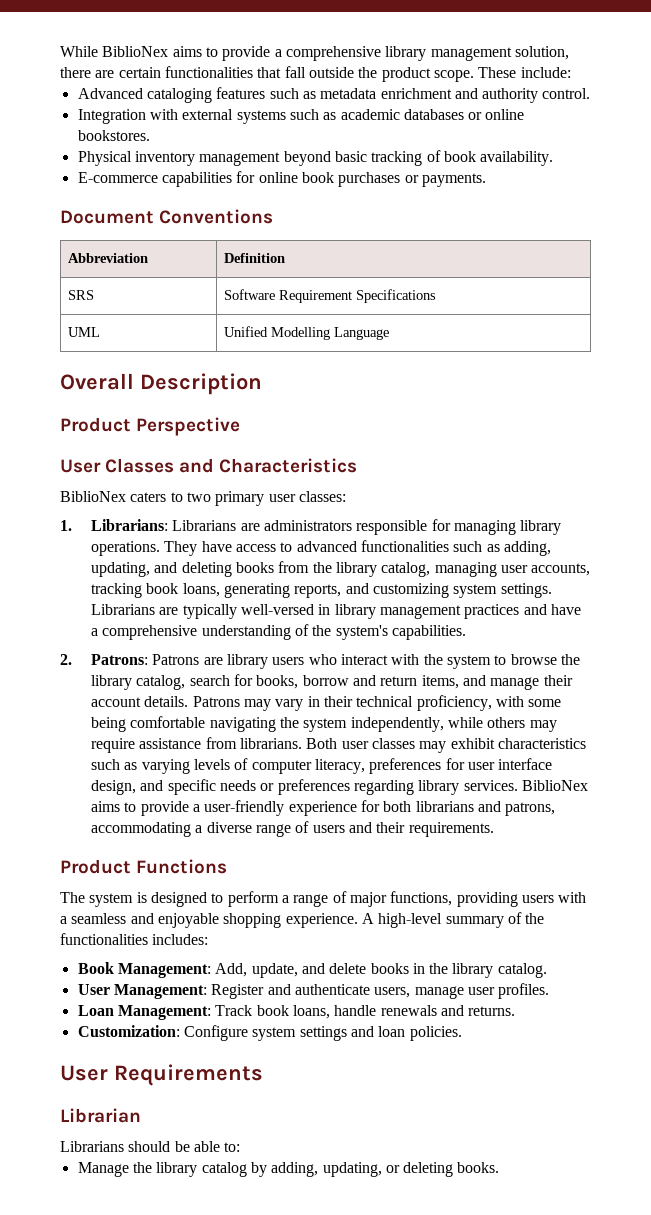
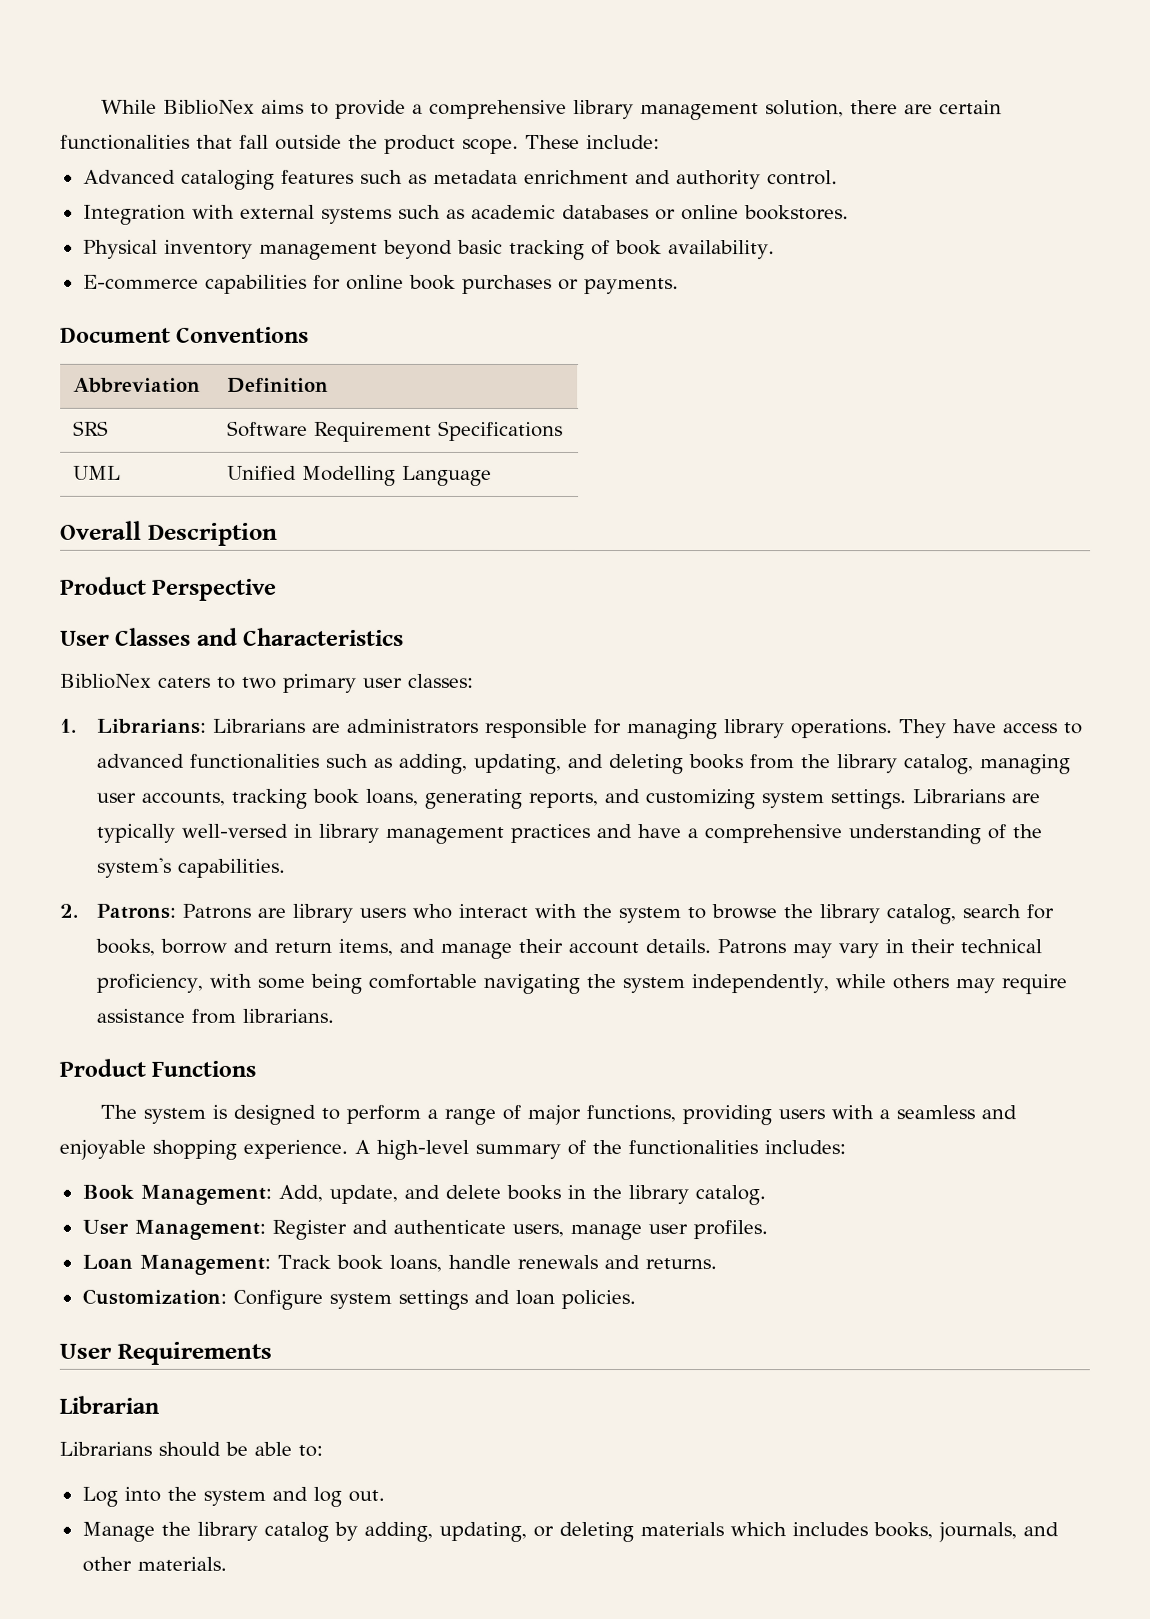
[306,738,587,753] [91,758,553,774] [91,779,589,795] [91,800,556,816] [91,821,494,837] Both user classes may exhibit characteristics such as varying levels of computer literacy, preferences for user interface design, and specific needs or preferences regarding library services. BiblioNex aims to provide a user-friendly experience for both librarians and patrons, accommodating a diverse range of users and their requirements. -> (335, 1015) none
(241, 1147) none -> [81,1486,385,1507] // Log into the system and log out.
[457,1162,500,1173] books. -> [639,1522,1059,1543] [81,1556,227,1572] materials which includes books, journals, and other materials.

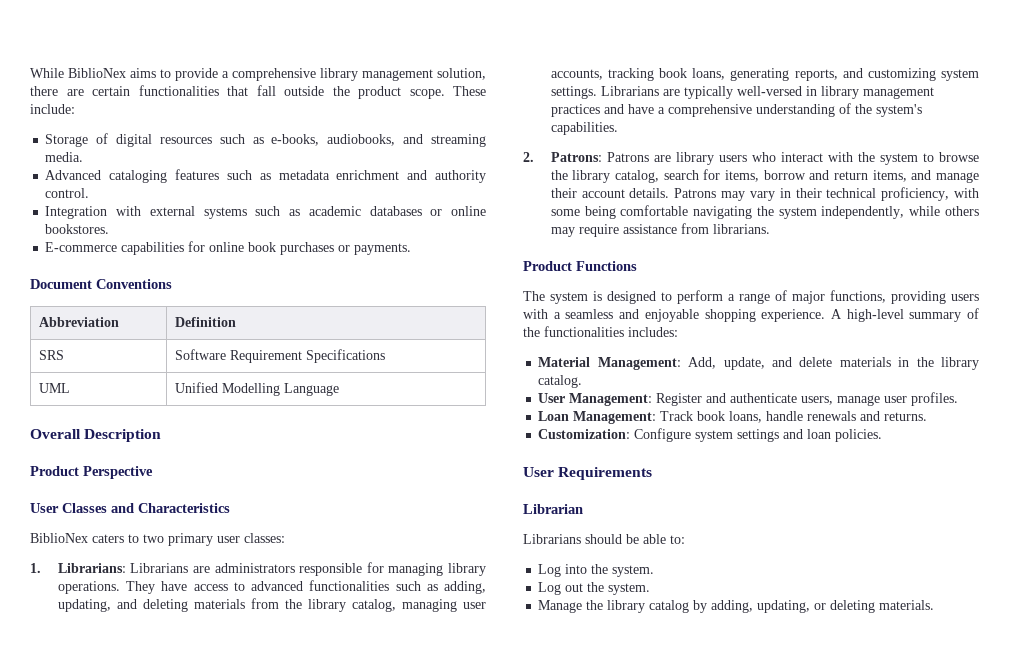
(660, 142) none -> [45,133,486,147] [45,152,84,162] // Storage of digital resources such as e-books, audiobooks, and streaming media.
[82,239,775,261] // Physical inventory management beyond basic tracking of book availability. -> (110, 229) none
[689,754,745,770] books -> [193,599,245,609] materials
[95,938,156,956] books, -> [725,170,760,182] items,
[81,1184,134,1199] Book -> [538,357,591,367] Material
[505,1184,561,1200] books -> [839,357,891,367] materials
[202,1486,385,1507] system and log out. -> [612,565,655,577] [538,582,651,595] system. // Log out the system.
[639,1522,1059,1543] [81,1556,132,1572] materials which includes books, journals, and other -> (876, 606) none

